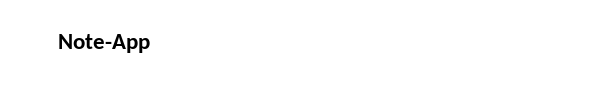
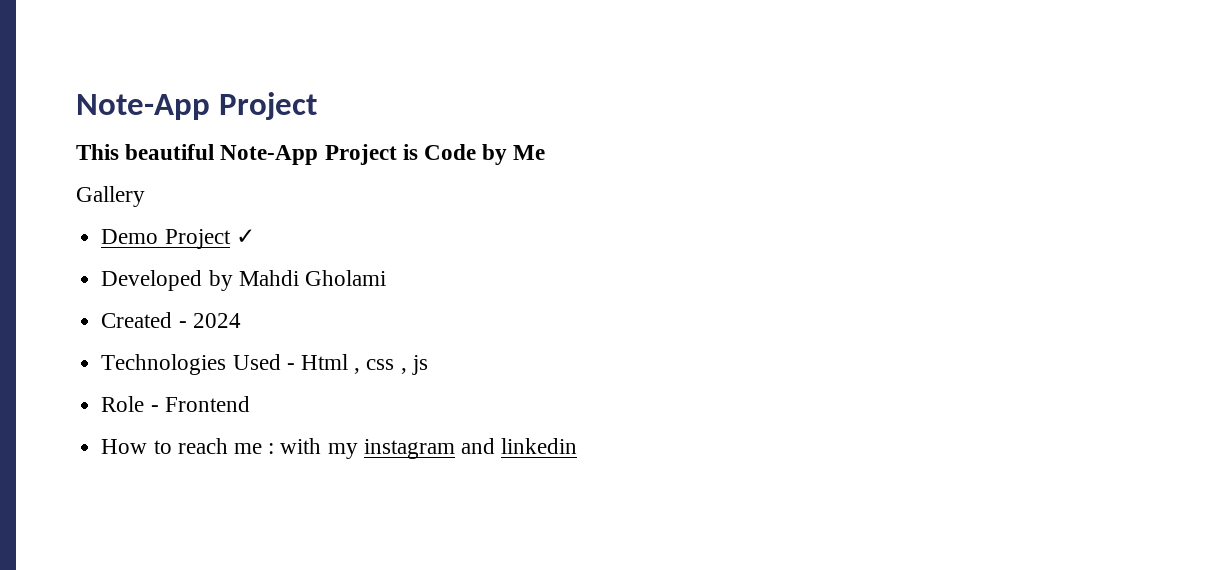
[58,34,150,53] Note-App -> [76,92,317,120] [76,144,546,165] [76,186,145,207] [101,229,255,249] [101,270,386,291] [101,312,241,328] [101,354,428,375] [101,396,250,412] [101,438,578,459] Note-App Project // This beautiful Note-App Project is Code by Me // Gallery // Demo Project ✓ // Developed by Mahdi Gholami // Created - 2024 // Technologies Used - Html , css , js // Role - Frontend // How to reach me : with my instagram and linkedin

